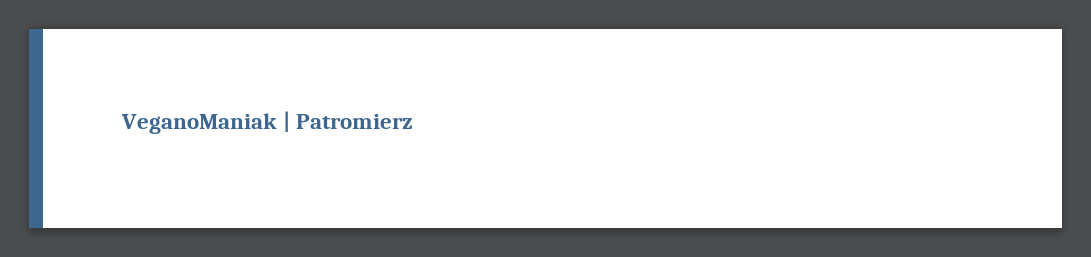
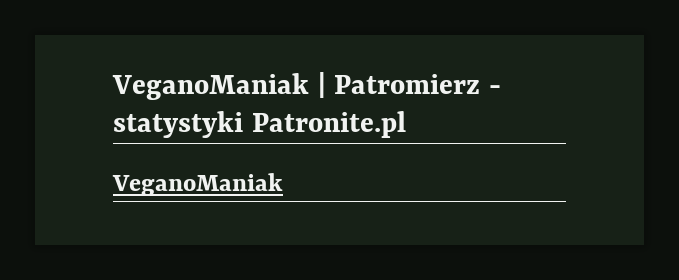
(414, 121) none -> [488,85,501,94] [113,111,406,138] [112,173,283,196] - statystyki Patronite.pl // VeganoManiak

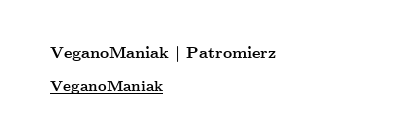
[488,85,501,94] [113,111,406,138] - statystyki Patronite.pl -> (276, 52) none

